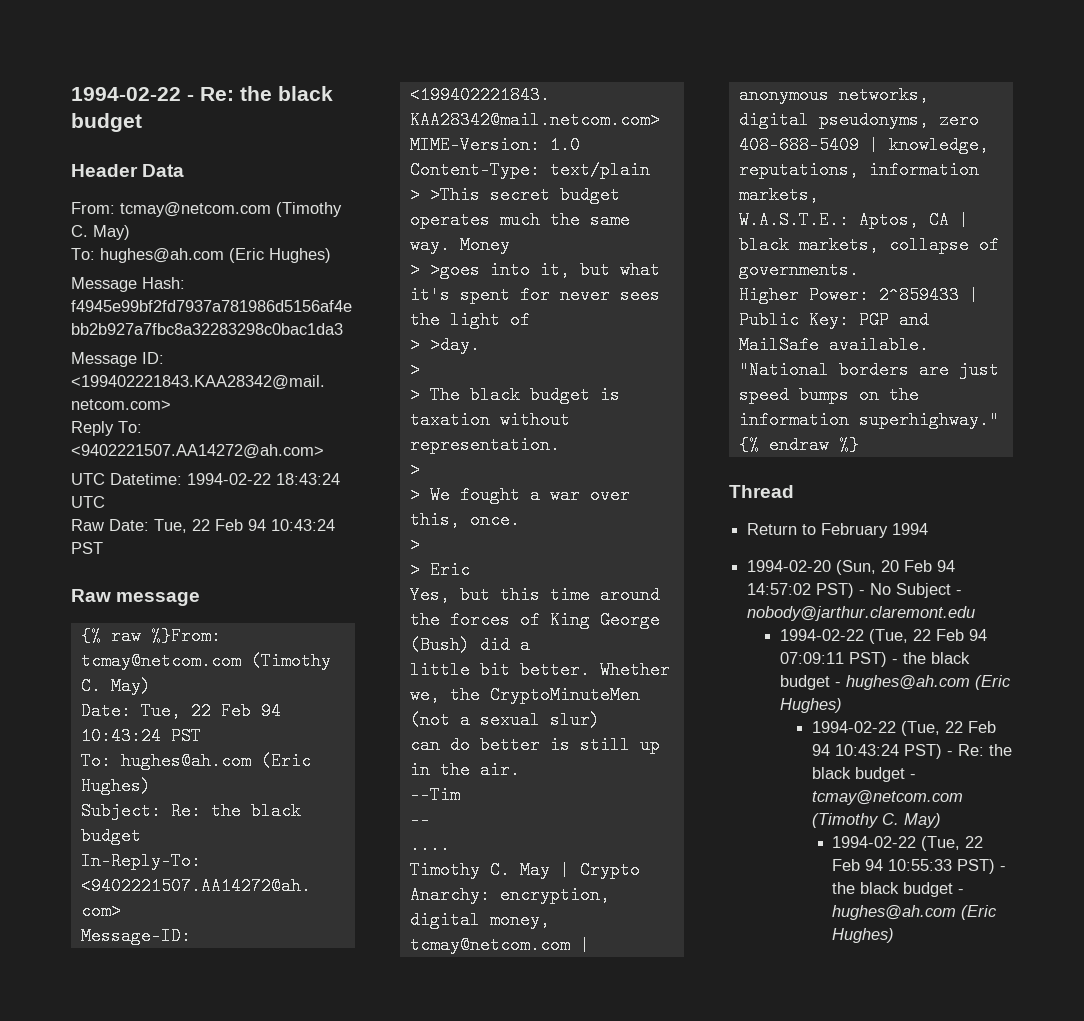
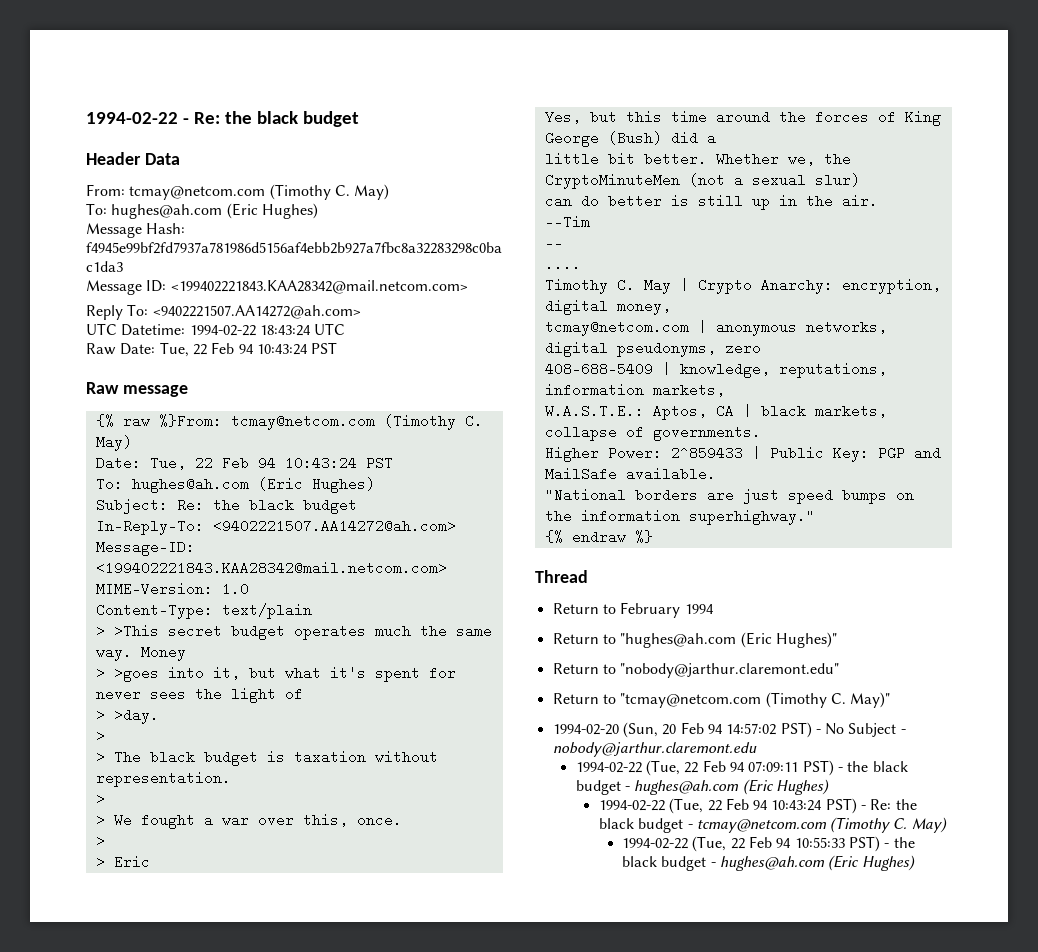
(929, 529) none -> [552,632,837,648] [552,663,840,678] [552,692,891,708] // Return to "hughes@ah.com (Eric Hughes)" // Return to "nobody@jarthur.claremont.edu" // Return to "tcmay@netcom.com (Timothy C. May)"

